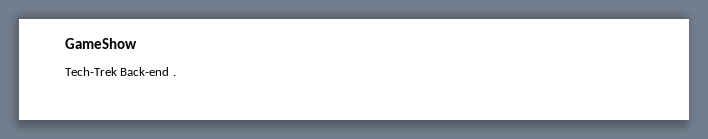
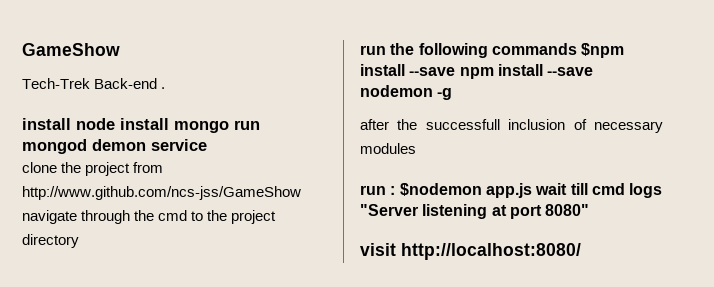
(176, 75) none -> [22,118,260,133] [22,139,207,154] [22,162,164,176] [22,186,301,200] [22,210,277,224] [22,234,79,248] [360,43,625,58] [360,64,594,79] [360,85,453,100] [360,119,663,133] [360,143,416,154] [360,183,663,198] [360,204,590,219] [360,243,581,260] // install node install mongo run mongod demon service // clone the project from http://www.github.com/ncs-jss/GameShow navigate through the cmd to the project directory // run the following commands $npm install --save npm install --save nodemon -g // after the successfull inclusion of necessary modules // run : $nodemon app.js wait till cmd logs "Server listening at port 8080" // visit http://localhost:8080/

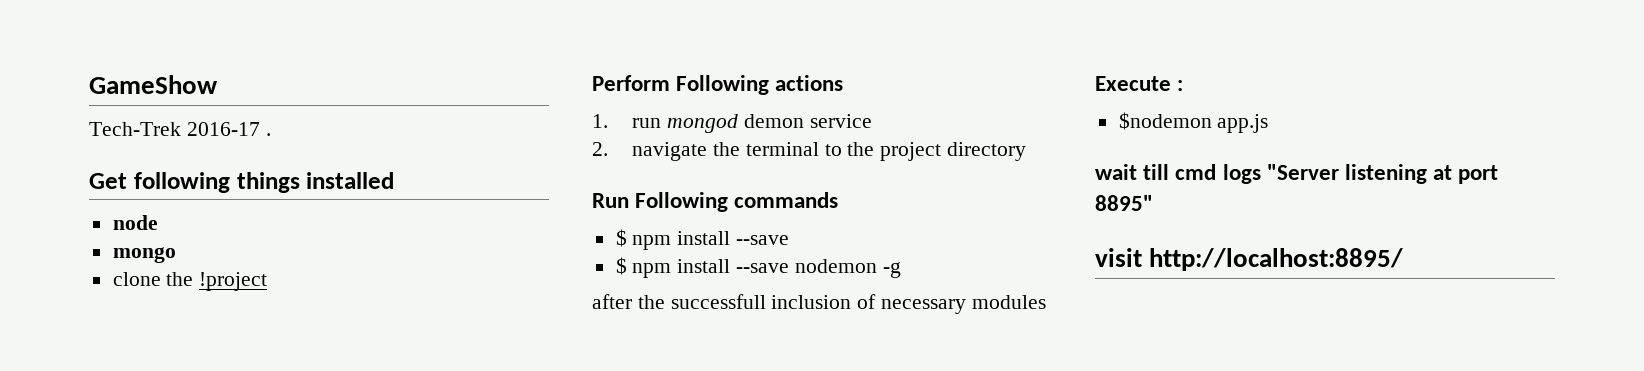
[94,78,158,89] Back-end -> [186,122,260,136] 2016-17
[22,118,71,130] install -> [89,172,395,193] Get following things installed //
[120,118,169,130] install -> (158, 222) //
[234,120,260,130] [22,139,207,154] [22,162,164,176] [22,186,301,200] [22,210,188,224] run mongod demon service // clone the project from http://www.github.com/ncs-jss/GameShow navigate through the cmd -> [112,272,268,291] [592,75,844,95] [592,114,872,133] [592,142,819,161] // clone the !project // Perform Following actions // 1. run mongod demon service // 2. navigate the terminal
[360,43,488,58] run the following -> [592,192,729,212] Run Following
[581,43,625,58] [360,64,456,76] $npm install --save -> [615,229,790,250] [615,257,627,275] // $ npm install --save // $
[360,185,386,195] run -> [1095,76,1171,91] Execute
(396, 190) none -> (1184, 85) //
(532, 190) none -> (1269, 123) //
[545,204,590,216] 8080" -> [1095,195,1153,211] 8895"
[401,243,581,260] http://localhost:8080/ -> [1149,248,1404,271] http://localhost:8895/

